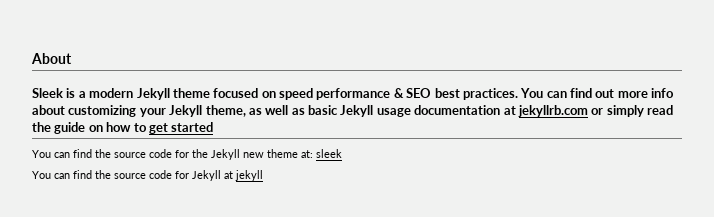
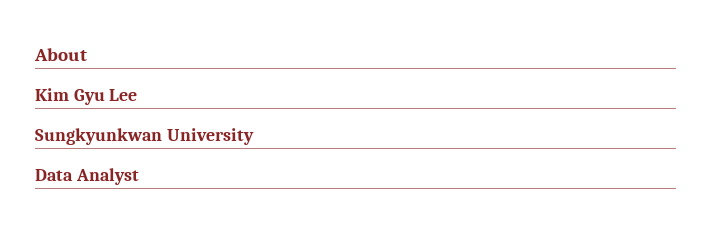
[32,88,675,100] [32,105,673,117] [32,122,214,134] [32,149,342,160] [32,170,263,181] Sleek is a modern Jekyll theme focused on speed performance & SEO best practices. You can find out more info about customizing your Jekyll theme, as well as basic Jekyll usage documentation at jekyllrb.com or simply read the guide on how to get started // You can find the source code for the Jekyll new theme at: sleek // You can find the source code for Jekyll at jekyll -> [35,88,138,105] [35,128,254,145] [35,168,139,185] Kim Gyu Lee // Sungkyunkwan University // Data Analyst

